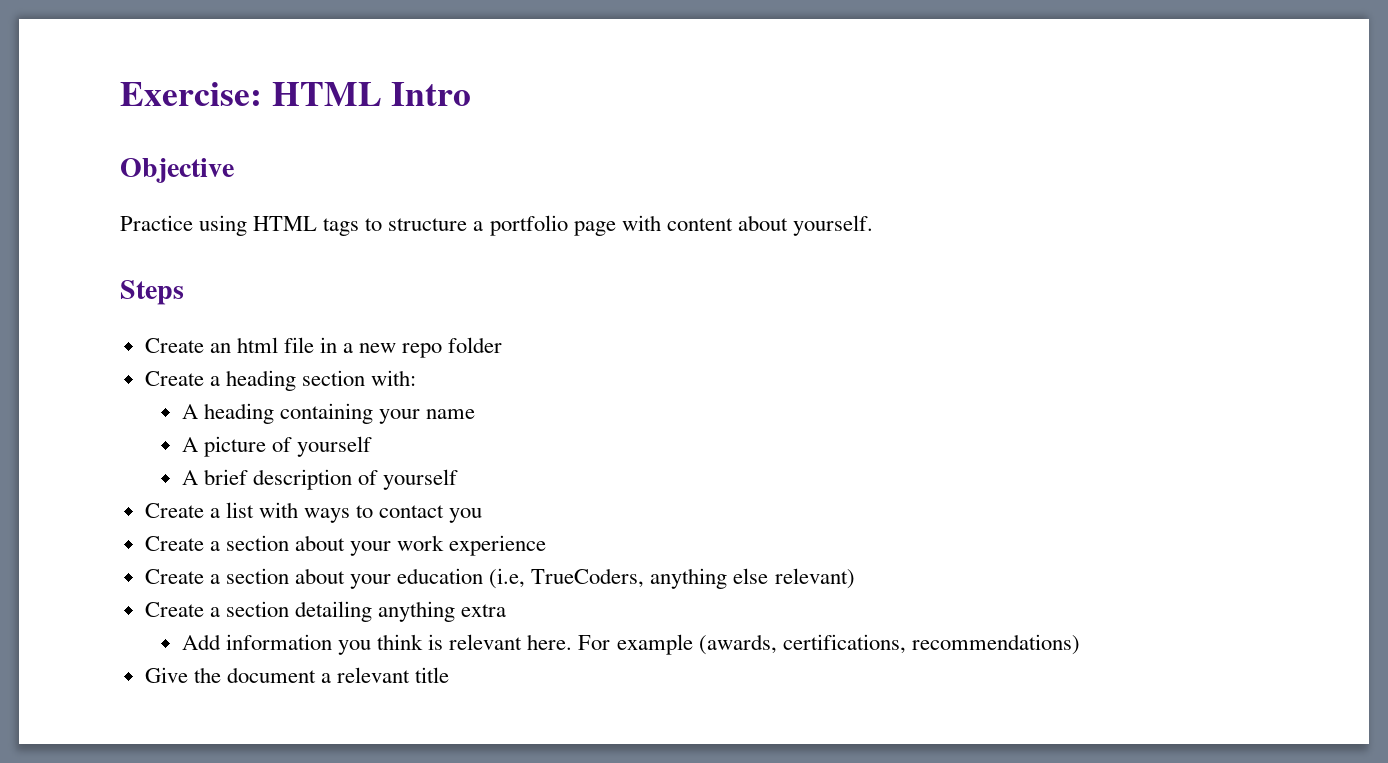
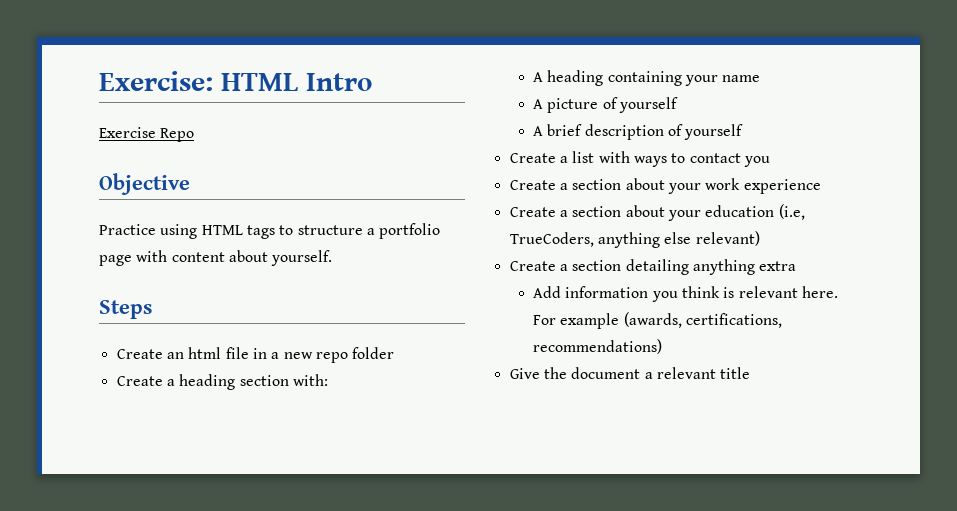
(472, 94) none -> [99,127,195,142] // Exercise Repo

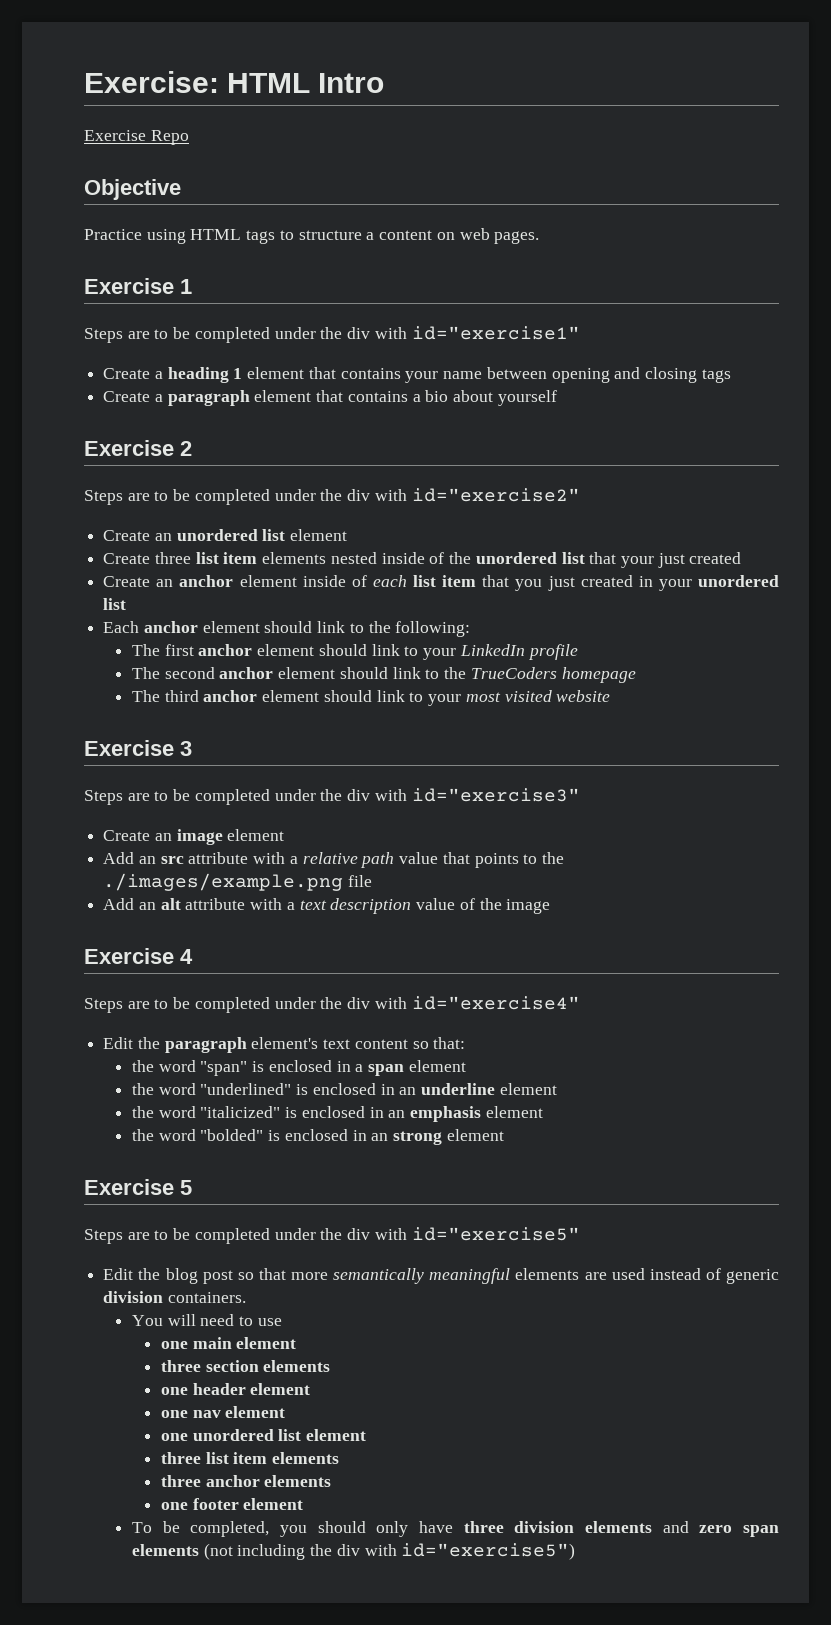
[379,223,441,239] [99,250,333,266] [99,300,152,319] [116,347,395,363] [116,374,328,390] [533,70,761,86] [533,97,679,113] [533,124,744,140] [509,151,770,167] [509,178,821,194] [509,204,805,221] [509,231,760,248] [509,259,797,275] [533,286,838,302] [533,312,783,329] [533,339,663,354] [509,367,751,379] portfolio page with content about yourself. // Steps // Create an html file in a new repo folder // Create a heading section with: // A heading containing your name // A picture of yourself // A brief description of yourself // Create a list with ways to contact you // Create a section about your work experience // Create a section about your education (i.e, TrueCoders, anything else relevant) // Create a section detailing anything extra // Add information you think is relevant here. For example (awards, certifications, recommendations) // Give the document a relevant title -> [379,228,540,244] [84,278,192,294] [84,326,580,343] [103,367,731,383] [103,390,557,406] [84,440,192,456] [84,488,580,505] [103,529,348,541] [103,552,742,568] [103,575,780,591] [103,598,127,610] [103,621,471,637] [132,644,578,660] [132,667,636,683] [132,690,611,706] [84,740,192,756] [84,788,580,805] [103,829,285,845] [103,852,564,868] [103,873,372,891] [103,898,551,914] [84,948,193,964] [84,996,580,1013] [103,1037,466,1053] [132,1060,466,1076] [132,1083,557,1095] [132,1106,543,1122] [132,1129,504,1145] [84,1179,192,1195] [84,1227,580,1244] [103,1268,779,1284] [103,1291,246,1303] [132,1314,282,1326] [160,1337,297,1349] [160,1360,331,1372] [160,1383,311,1395] [160,1406,286,1418] [160,1429,366,1441] [160,1452,339,1464] [160,1475,332,1487] [160,1498,304,1510] [132,1521,779,1537] [132,1543,576,1560] content on web pages. // Exercise 1 // Steps are to be completed under the div with id="exercise1" // Create a heading 1 element that contains your name between opening and closing tags // Create a paragraph element that contains a bio about yourself // Exercise 2 // Steps are to be completed under the div with id="exercise2" // Create an unordered list element // Create three list item elements nested inside of the unordered list that your just created // Create an anchor element inside of each list item that you just created in your unordered list // Each anchor element should link to the following: // The first anchor element should link to your LinkedIn profile // The second anchor element should link to the TrueCoders homepage // The third anchor element should link to your most visited website // Exercise 3 // Steps are to be completed under the div with id="exercise3" // Create an image element // Add an src attribute with a relative path value that points to the ./images/example.png file // Add an alt attribute with a text description value of the image // Exercise 4 // Steps are to be completed under the div with id="exercise4" // Edit the paragraph element's text content so that: // the word "span" is enclosed in a span element // the word "underlined" is enclosed in an underline element // the word "italicized" is enclosed in an emphasis element // the word "bolded" is enclosed in an strong element // Exercise 5 // Steps are to be completed under the div with id="exercise5" // Edit the blog post so that more semantically meaningful elements are used instead of generic division containers. // You will need to use // one main element // three section elements // one header element // one nav element // one unordered list element // three list item elements // three anchor elements // one footer element // To be completed, you should only have three division elements and zero span elements (not including the div with id="exercise5")

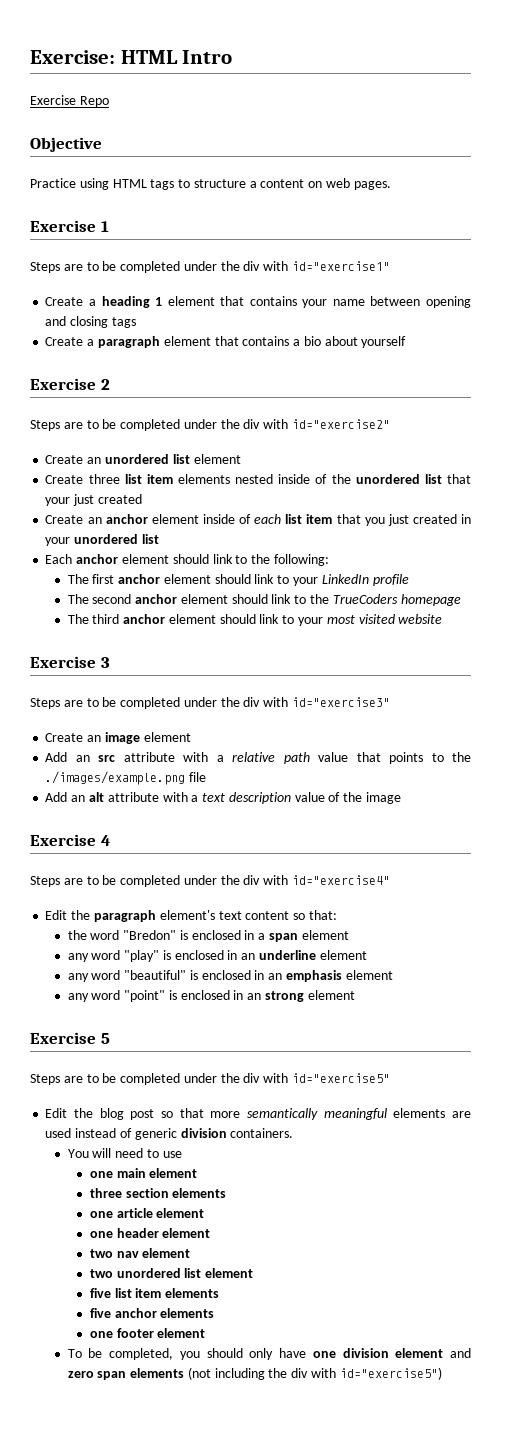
[200,1061,248,1076] "span" -> [123,930,177,940] "Bredon"
[132,1083,292,1095] the word "underlined" -> [67,950,160,962] any word "play"
[132,1106,281,1118] the word "italicized" -> [67,970,187,982] any word "beautiful"
[132,1129,264,1141] the word "bolded" -> [67,990,166,1002] any word "point"
(331, 1366) none -> [89,1208,205,1218] // one article element
[160,1410,188,1418] one -> [89,1249,113,1258] two
[160,1429,366,1441] [160,1452,201,1464] one unordered list element // three -> [89,1268,254,1278] [89,1288,111,1298] two unordered list element // five
[160,1475,201,1487] three -> [89,1308,111,1318] five
[463,1521,653,1533] three division elements -> [312,1348,444,1358] one division element

